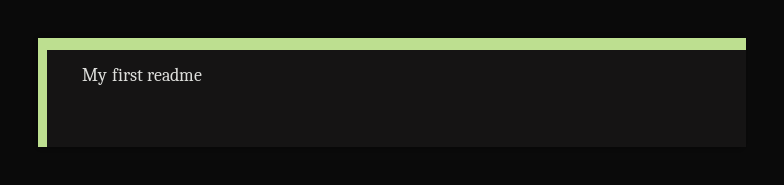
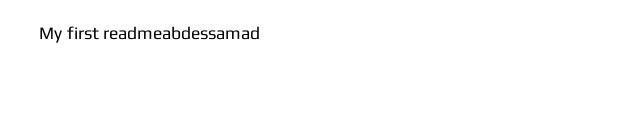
[147,67,203,81] readme -> [103,26,261,40] readmeabdessamad

